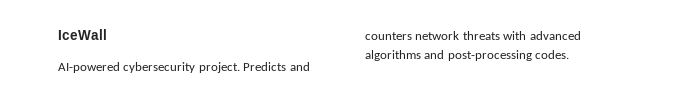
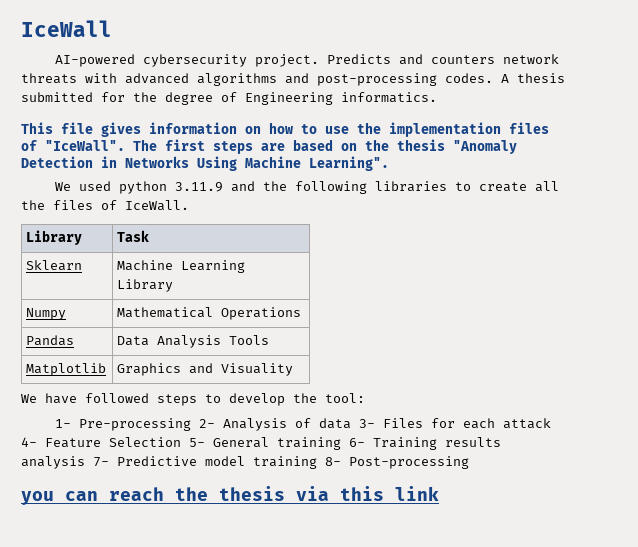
(570, 54) none -> [501,73,565,83] [21,92,437,105] [21,122,549,137] [21,139,517,154] [21,156,389,171] [54,181,559,194] [21,200,189,211] [26,230,83,245] [117,230,150,242] [26,260,83,271] [117,260,246,273] [117,279,174,292] [26,308,67,320] [117,307,302,320] [26,335,75,346] [117,335,270,348] [26,363,107,376] [117,363,294,376] [21,393,365,406] [54,418,551,431] [21,437,501,450] [21,456,469,469] [21,486,439,505] A thesis submitted for the degree of Engineering informatics. // This file gives information on how to use the implementation files of "IceWall". The first steps are based on the thesis "Anomaly Detection in Networks Using Machine Learning". // We used python 3.11.9 and the following libraries to create all the files of IceWall. // Library | Task // Sklearn | Machine Learning Library // Numpy | Mathematical Operations // Pandas | Data Analysis Tools // Matplotlib | Graphics and Visuality // We have followed steps to develop the tool: // 1- Pre-processing 2- Analysis of data 3- Files for each attack 4- Feature Selection 5- General training 6- Training results analysis 7- Predictive model training 8- Post-processing // you can reach the thesis via this link

